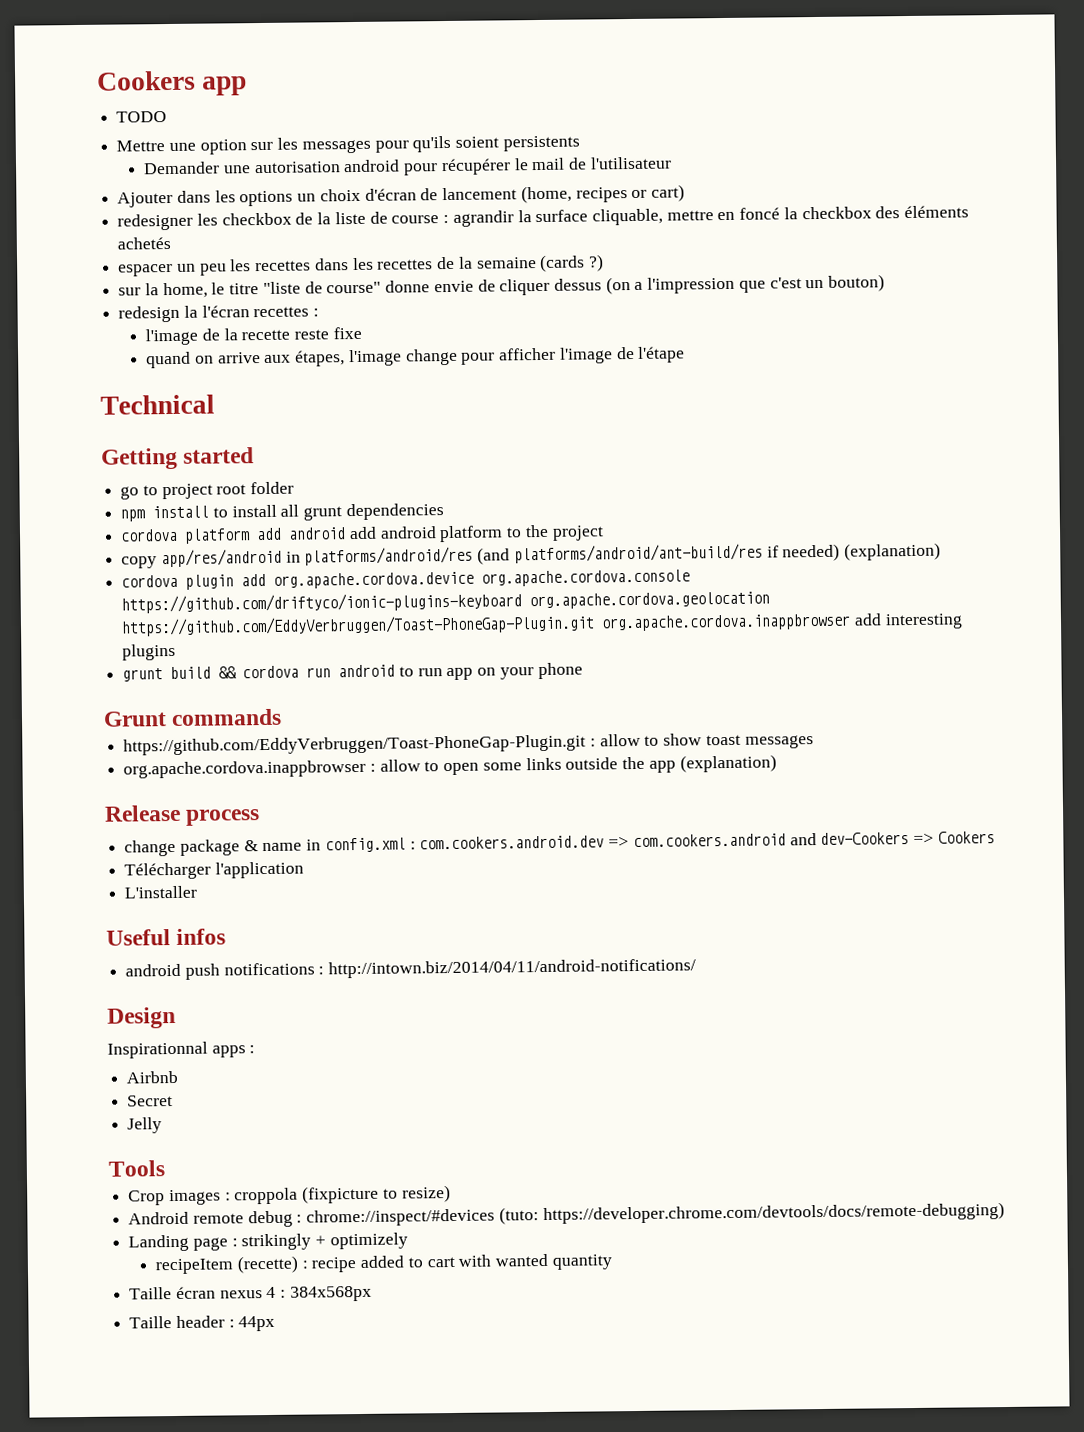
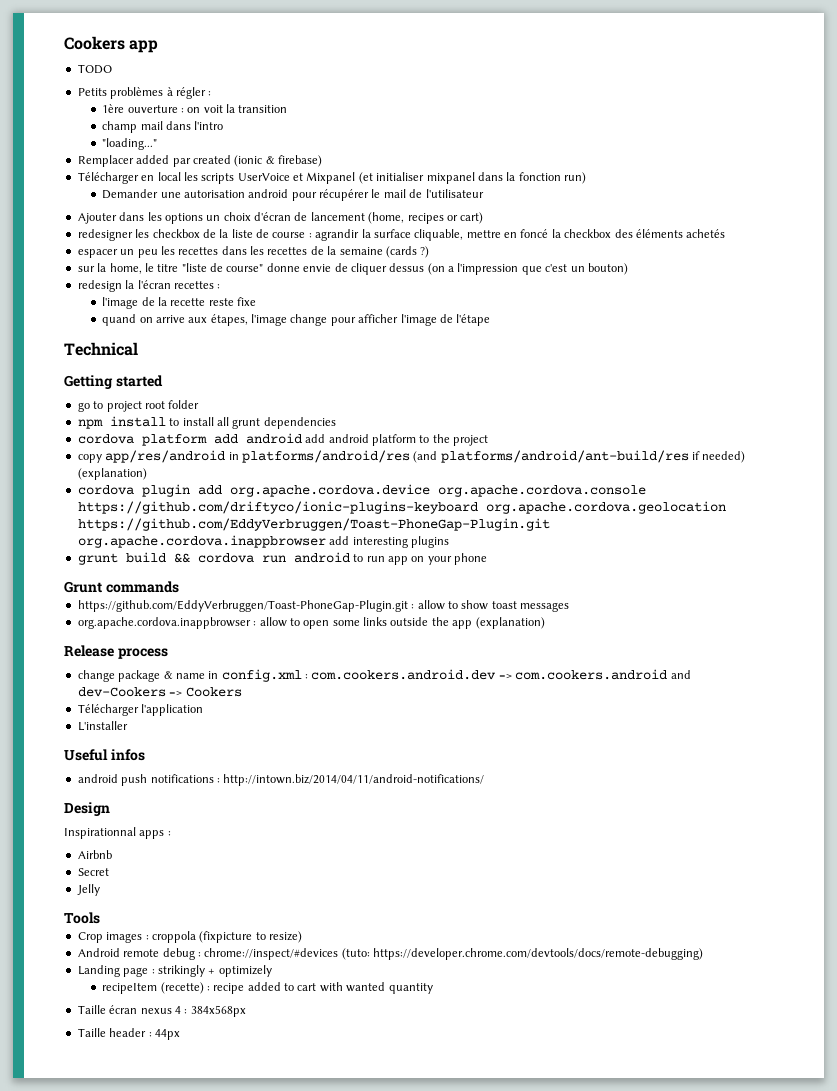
[116,135,580,155] Mettre une option sur les messages pour qu'ils soient persistents -> [77,87,212,99] [102,104,288,113] [102,121,224,133] [102,138,158,150] [77,155,322,167] [77,172,586,184] Petits problèmes à régler : // 1ère ouverture : on voit la transition // champ mail dans l'intro // "loading..." // Remplacer added par created (ionic & firebase) // Télécharger en local les scripts UserVoice et Mixpanel (et initialiser mixpanel dans la fonction run)

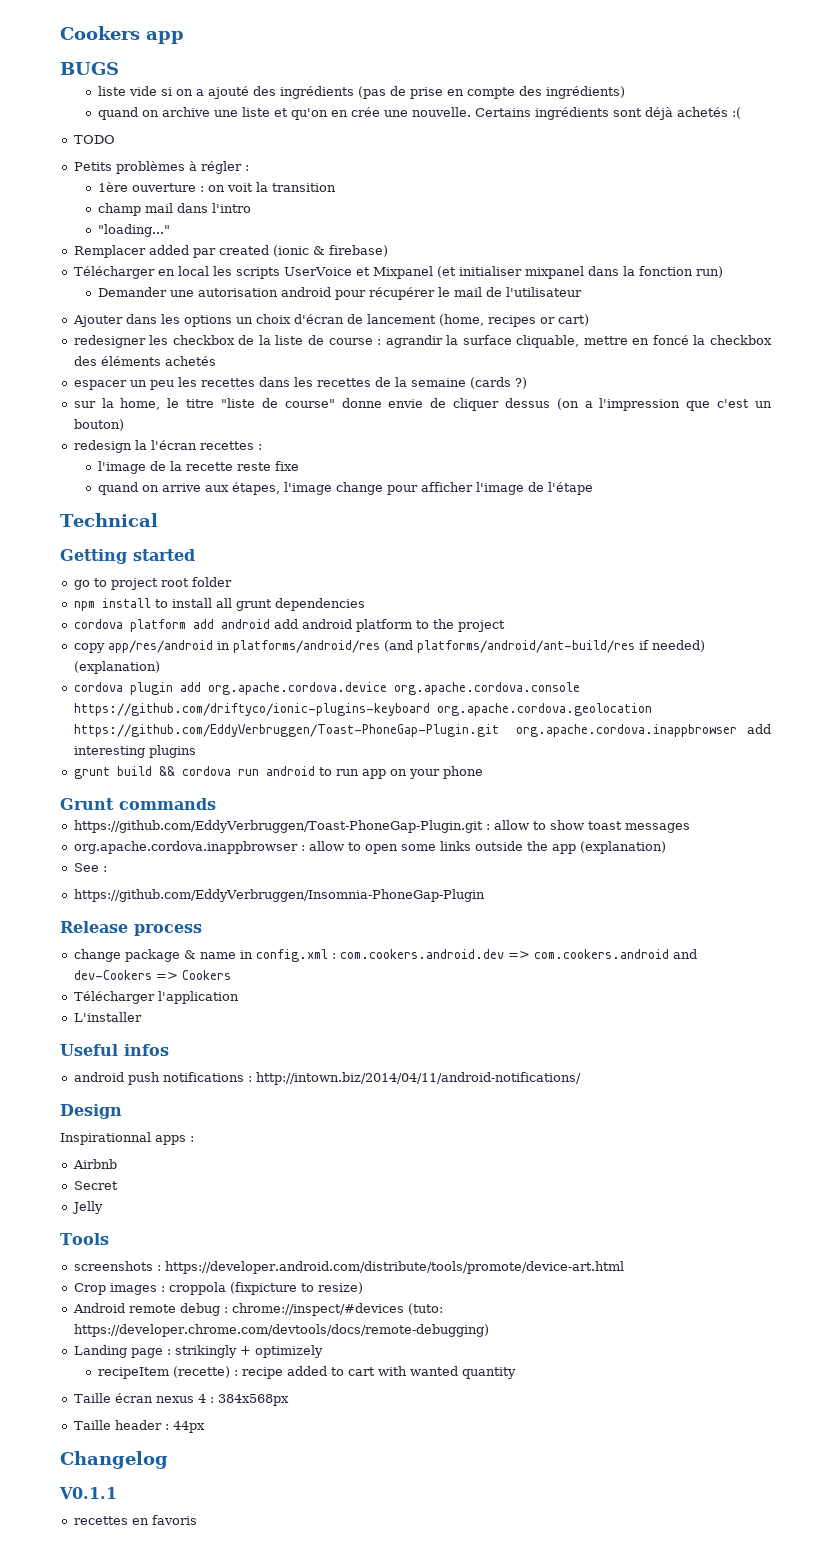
(159, 46) none -> [60,62,119,75] [97,86,625,99] [97,107,741,120] // BUGS // liste vide si on a ajouté des ingrédients (pas de prise en compte des ingrédients) // quand on archive une liste et qu'on en crée une nouvelle. Certains ingrédients sont déjà achetés :(
(545, 623) none -> [73,863,107,872] [73,889,485,902] // See : // https://github.com/EddyVerbruggen/Insomnia-PhoneGap-Plugin
(100, 918) none -> [73,1261,624,1274] // screenshots : https://developer.android.com/distribute/tools/promote/device-art.html
(180, 1034) none -> [60,1451,168,1469] [59,1487,117,1499] [73,1515,197,1525] // Changelog // V0.1.1 // recettes en favoris

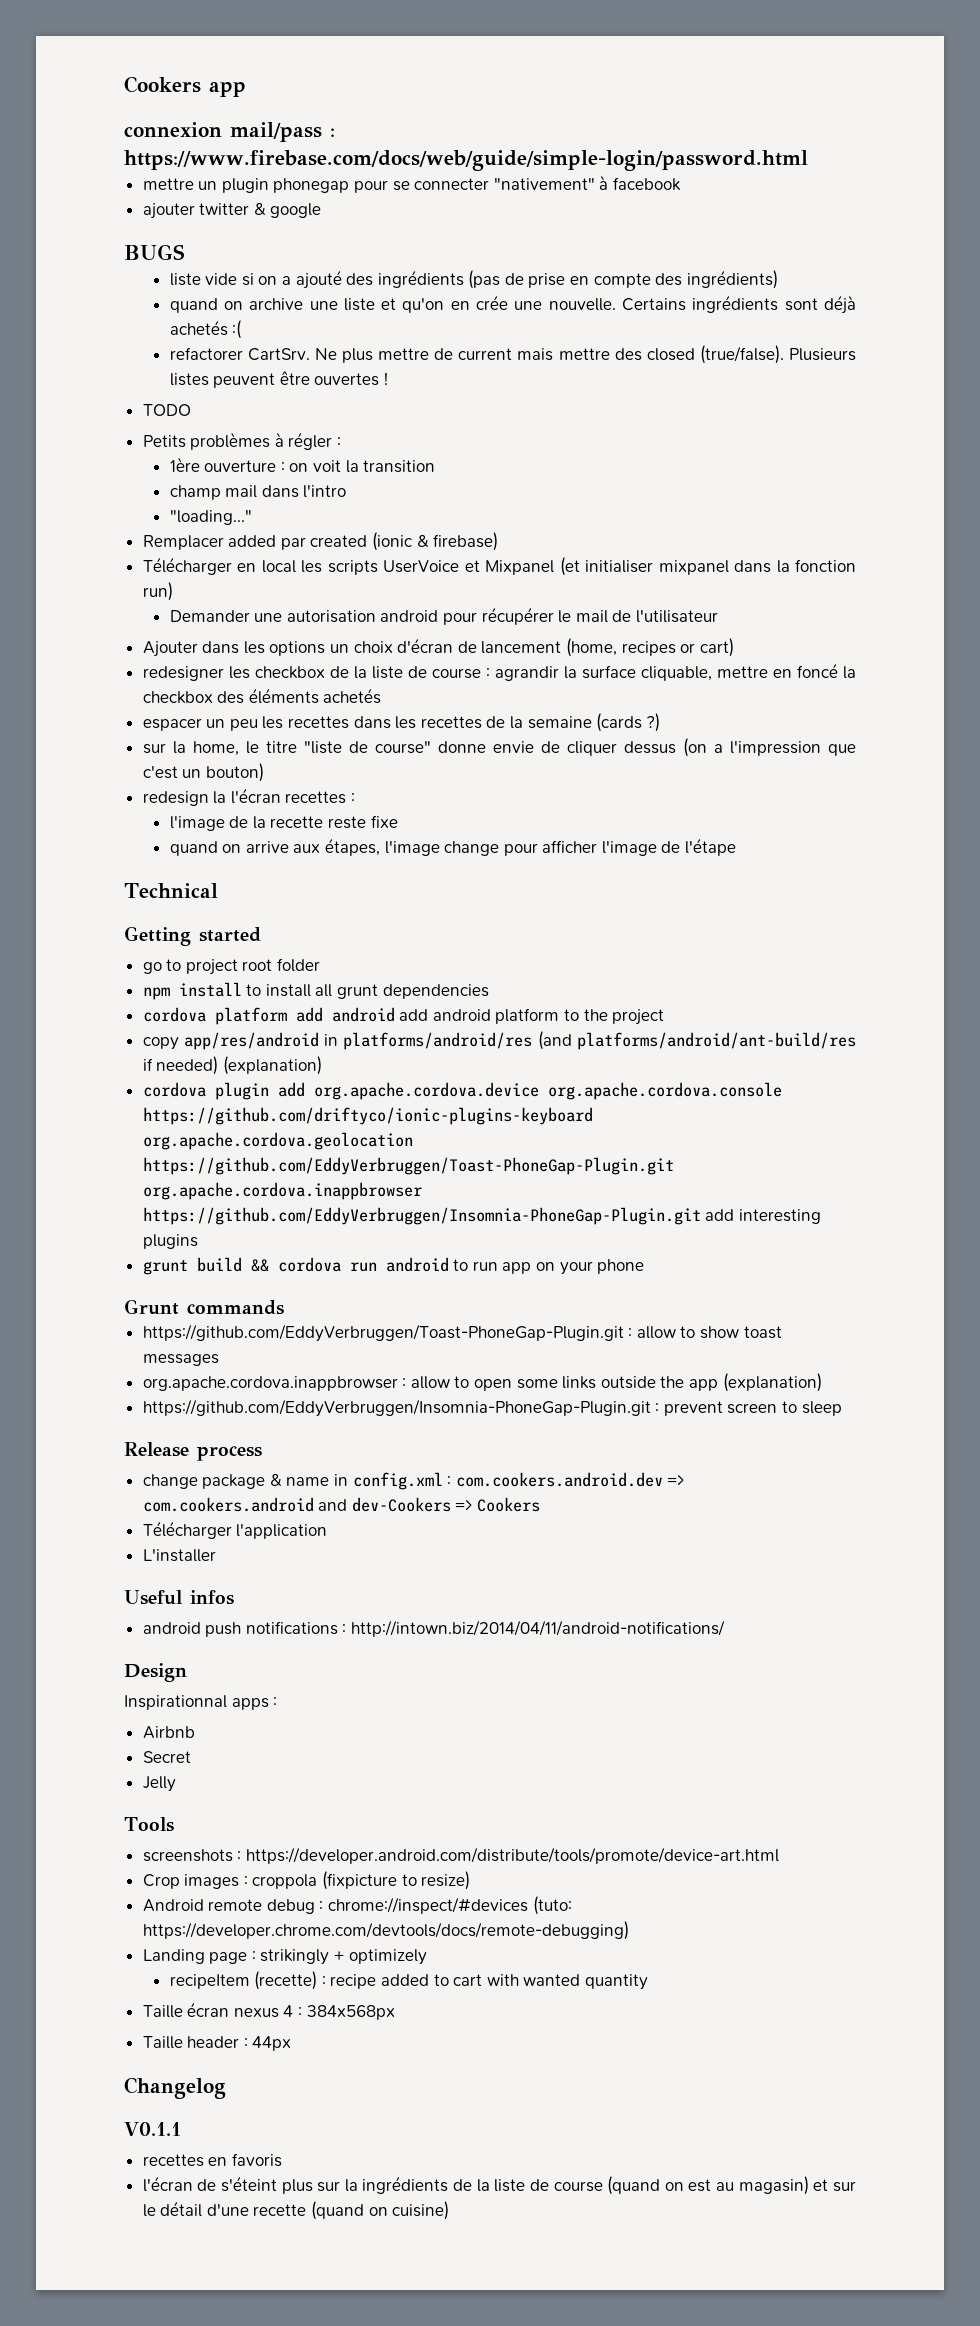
(184, 37) none -> [124,122,335,142] [124,150,808,171] [142,175,682,193] [142,202,322,219] // connexion mail/pass : https://www.firebase.com/docs/web/guide/simple-login/password.html // mettre un plugin phonegap pour se connecter "nativement" à facebook // ajouter twitter & google
(741, 113) none -> [169,345,856,364] [169,371,388,388] // refactorer CartSrv. Ne plus mettre de current mais mettre des closed (true/false). Plusieurs listes peuvent être ouvertes !
(738, 730) none -> [142,1207,701,1225] https://github.com/EddyVerbruggen/Insomnia-PhoneGap-Plugin.git
[73,863,107,872] [73,889,485,902] See : // https://github.com/EddyVerbruggen/Insomnia-PhoneGap-Plugin -> [142,1399,842,1417] https://github.com/EddyVerbruggen/Insomnia-PhoneGap-Plugin.git : prevent screen to sleep
(197, 1520) none -> [142,2176,856,2195] [142,2201,450,2220] // l'écran de s'éteint plus sur la ingrédients de la liste de course (quand on est au magasin) et sur le détail d'une recette (quand on cuisine)

